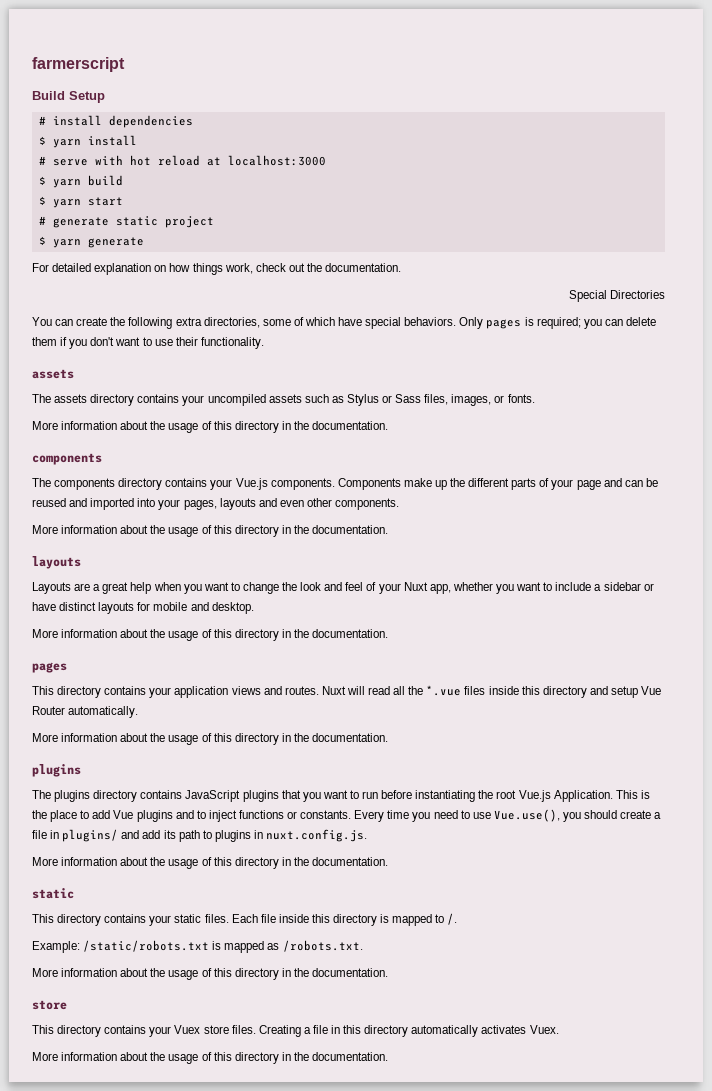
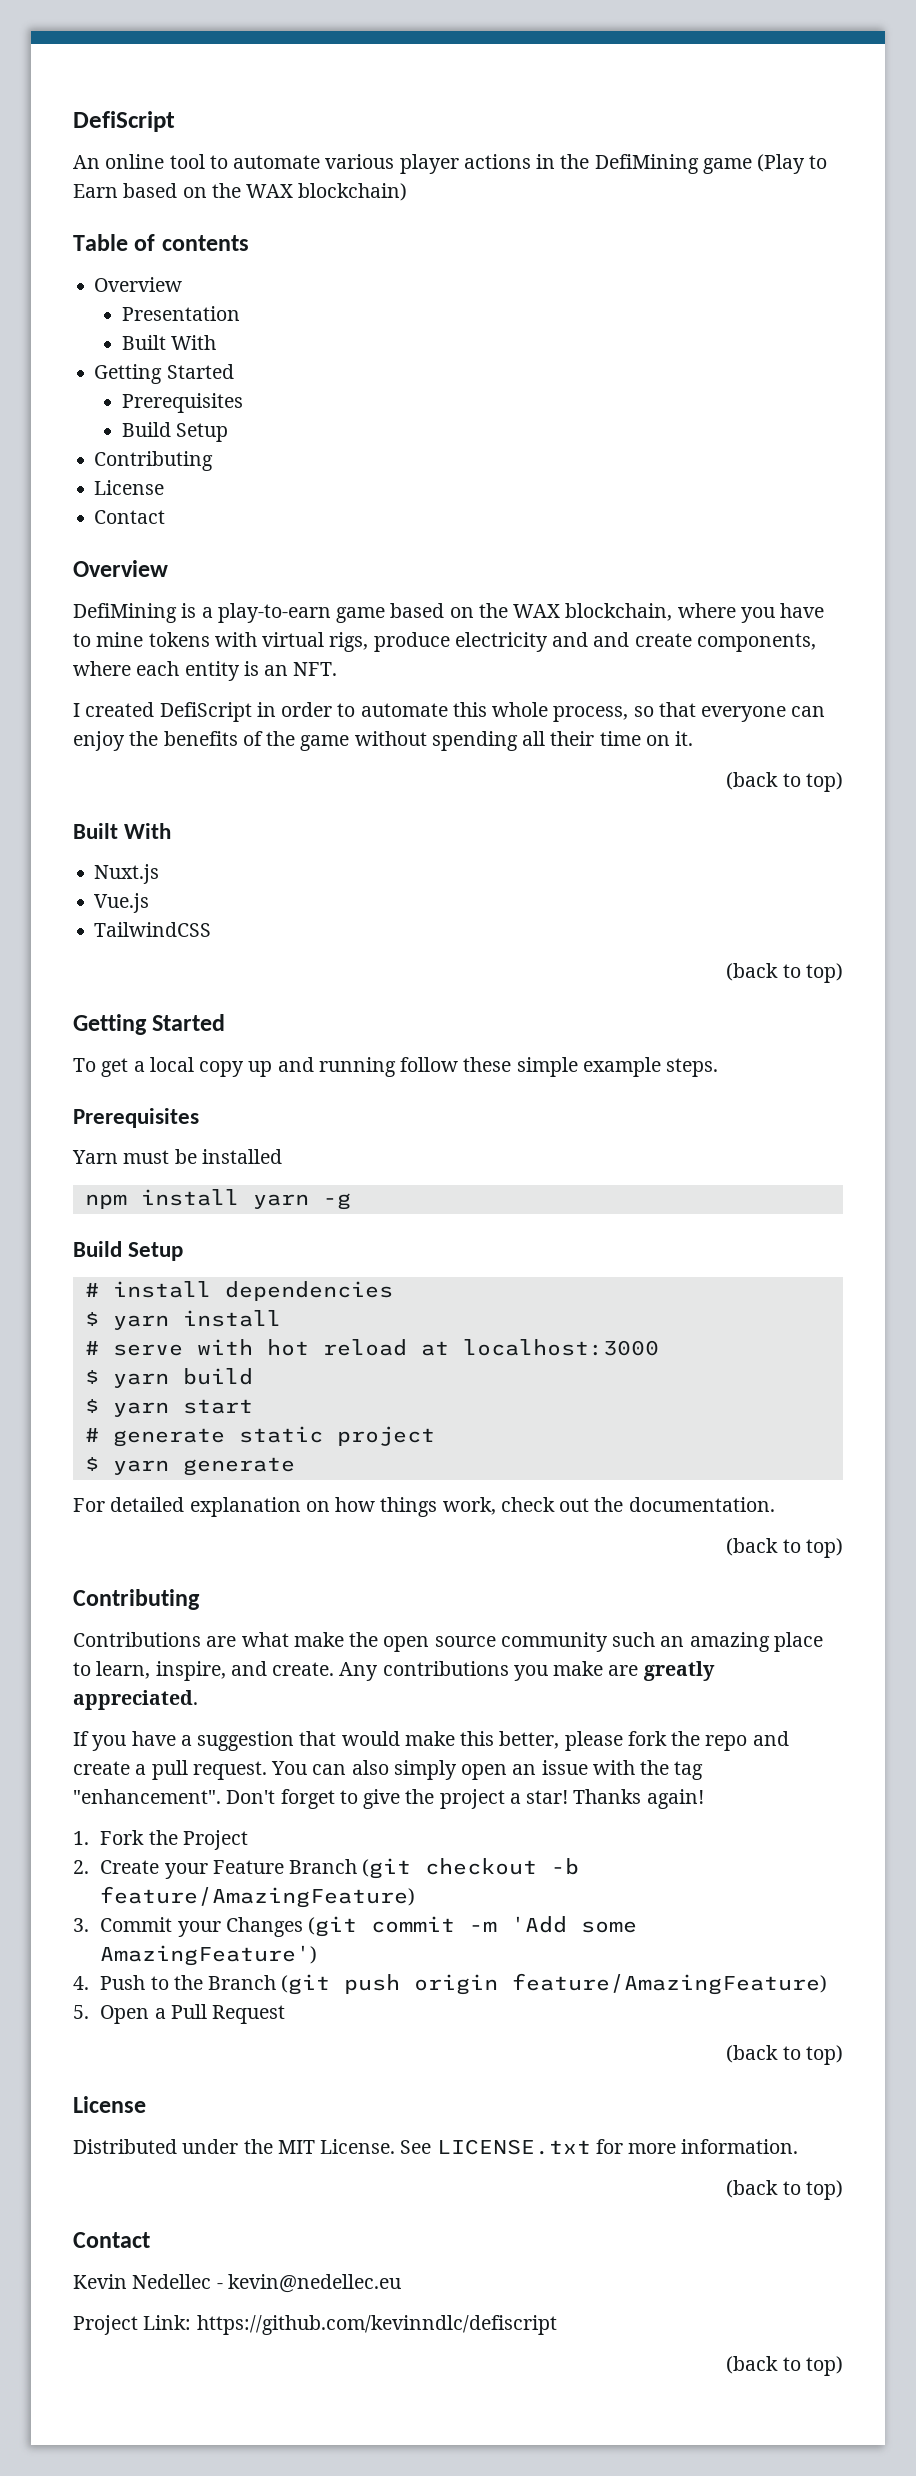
[32,57,125,72] farmerscript -> [73,111,175,132] [73,154,828,174] [73,183,408,201] [73,234,249,251] [94,277,183,292] [121,306,240,321] [121,335,216,350] [94,364,234,384] [121,393,243,413] [121,422,228,442] [94,451,214,471] [94,480,165,495] [94,510,166,524] [73,560,168,577] [73,603,825,623] [73,632,816,652] [73,661,338,681] [73,702,826,722] [73,731,694,751] [726,772,843,792] [73,823,172,839] [94,864,160,884] [94,893,150,913] [94,922,212,937] [726,963,843,983] [73,1014,226,1035] [73,1057,719,1077] [73,1108,199,1128] [72,1149,282,1164] [84,1189,351,1210] DefiScript // An online tool to automate various player actions in the DefiMining game (Play to Earn based on the WAX blockchain) // Table of contents // Overview // Presentation // Built With // Getting Started // Prerequisites // Build Setup // Contributing // License // Contact // Overview // DefiMining is a play-to-earn game based on the WAX blockchain, where you have to mine tokens with virtual rigs, produce electricity and and create components, where each entity is an NFT. // I created DefiScript in order to automate this whole process, so that everyone can enjoy the benefits of the game without spending all their time on it. // (back to top) // Built With // Nuxt.js // Vue.js // TailwindCSS // (back to top) // Getting Started // To get a local copy up and running follow these simple example steps. // Prerequisites // Yarn must be installed // npm install yarn -g
[568,290,665,302] [32,317,656,329] [32,337,264,349] [32,369,74,379] [32,394,535,406] [32,421,389,433] [32,453,102,465] [32,478,658,490] [32,498,400,510] [32,525,389,537] [32,556,81,569] [32,582,654,594] [32,602,254,614] [32,629,389,641] [32,662,67,673] [32,685,662,698] [32,706,139,718] [32,733,389,745] [32,764,81,777] [32,790,650,802] [32,809,662,822] [32,829,368,842] [32,857,389,869] [32,888,74,899] [32,913,458,926] [32,940,363,953] [32,968,389,980] [32,1000,67,1010] [32,1025,559,1037] [32,1052,389,1064] Special Directories // You can create the following extra directories, some of which have special behaviors. Only pages is required; you can delete them if you don't want to use their functionality. // assets // The assets directory contains your uncompiled assets such as Stylus or Sass files, images, or fonts. // More information about the usage of this directory in the documentation. // components // The components directory contains your Vue.js components. Components make up the different parts of your page and can be reused and imported into your pages, layouts and even other components. // More information about the usage of this directory in the documentation. // layouts // Layouts are a great help when you want to change the look and feel of your Nuxt app, whether you want to include a sidebar or have distinct layouts for mobile and desktop. // More information about the usage of this directory in the documentation. // pages // This directory contains your application views and routes. Nuxt will read all the *.vue files inside this directory and setup Vue Router automatically. // More information about the usage of this directory in the documentation. // plugins // The plugins directory contains JavaScript plugins that you want to run before instantiating the root Vue.js Application. This is the place to add Vue plugins and to inject functions or constants. Every time you need to use Vue.use(), you should create a file in plugins/ and add its path to plugins in nuxt.config.js. // More information about the usage of this directory in the documentation. // static // This directory contains your static files. Each file inside this directory is mapped to /. // Example: /static/robots.txt is mapped as /robots.txt. // More information about the usage of this directory in the documentation. // store // This directory contains your Vuex store files. Creating a file in this directory automatically activates Vuex. // More information about the usage of this directory in the documentation. -> [726,1538,843,1558] [73,1589,200,1610] [73,1632,823,1652] [73,1661,715,1681] [73,1690,198,1710] [73,1731,789,1751] [73,1760,704,1780] [73,1789,704,1809] [73,1830,248,1850] [73,1858,580,1879] [100,1886,416,1908] [73,1916,638,1937] [100,1945,318,1966] [73,1973,828,1995] [73,2004,286,2024] [726,2045,843,2065] [73,2096,146,2113] [73,2139,799,2155] [726,2180,843,2200] [73,2232,150,2248] [73,2274,401,2293] [73,2315,557,2335] [726,2356,843,2376] (back to top) // Contributing // Contributions are what make the open source community such an amazing place to learn, inspire, and create. Any contributions you make are greatly appreciated. // If you have a suggestion that would make this better, please fork the repo and create a pull request. You can also simply open an issue with the tag "enhancement". Don't forget to give the project a star! Thanks again! // 1. Fork the Project // 2. Create your Feature Branch (git checkout -b feature/AmazingFeature) // 3. Commit your Changes (git commit -m 'Add some AmazingFeature') // 4. Push to the Branch (git push origin feature/AmazingFeature) // 5. Open a Pull Request // (back to top) // License // Distributed under the MIT License. See LICENSE.txt for more information. // (back to top) // Contact // Kevin Nedellec - kevin@nedellec.eu // Project Link: https://github.com/kevinndlc/defiscript // (back to top)

